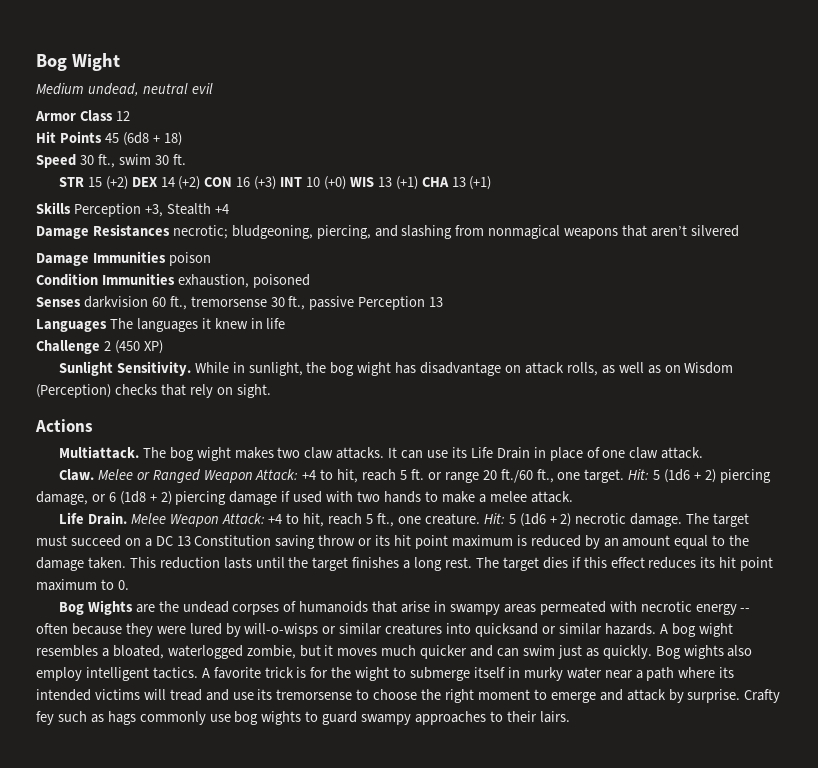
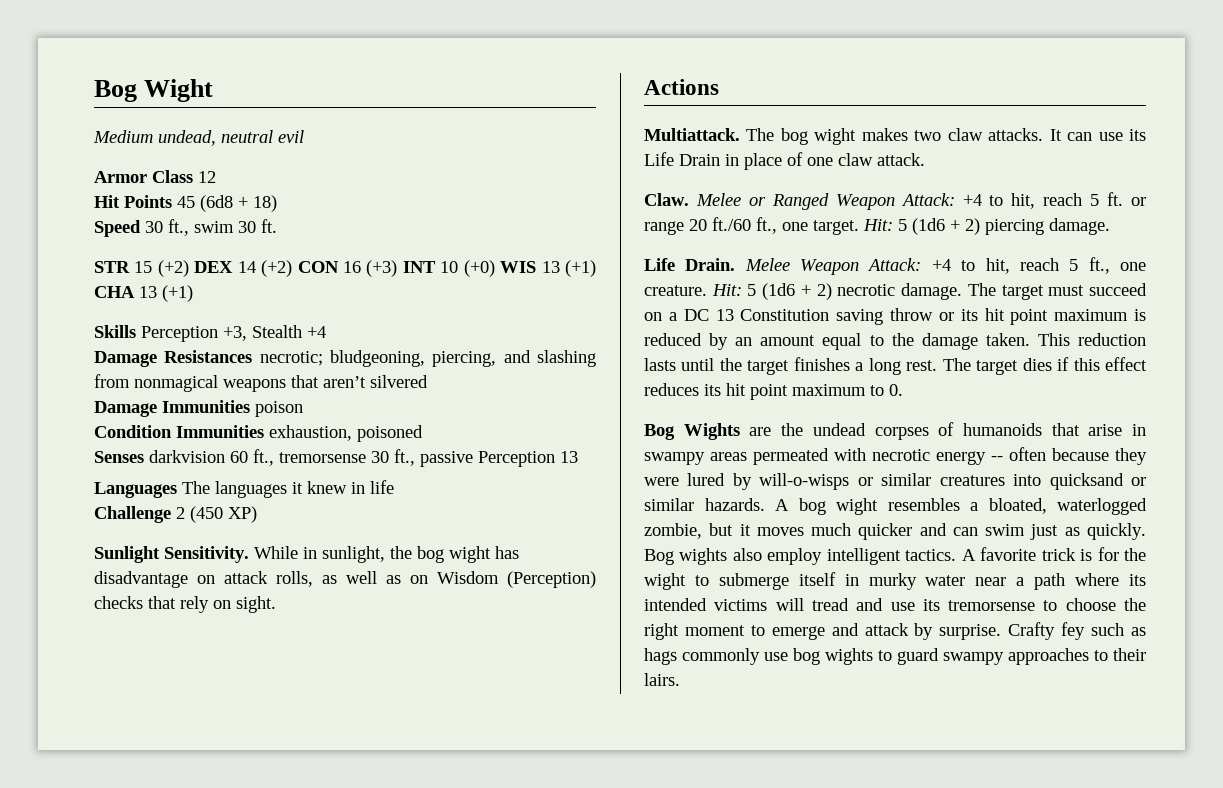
[36,491,573,505] damage, or 6 (1d8 + 2) piercing damage if used with two hands to make a melee attack. -> [1049,218,1110,235] damage.

